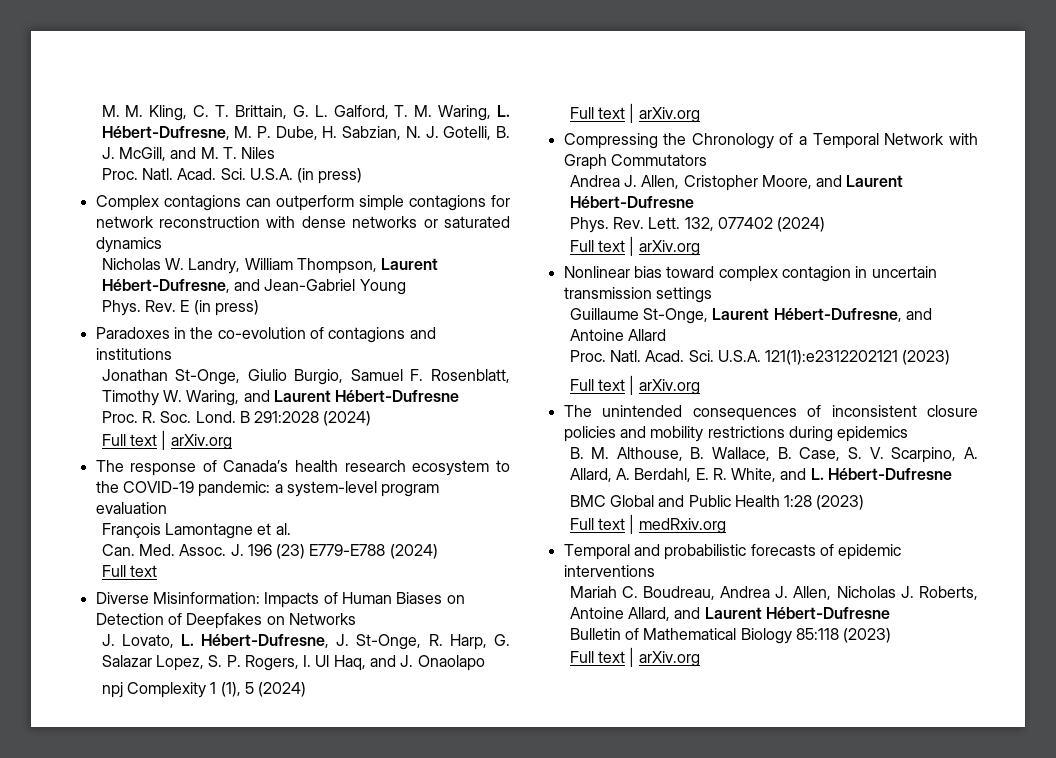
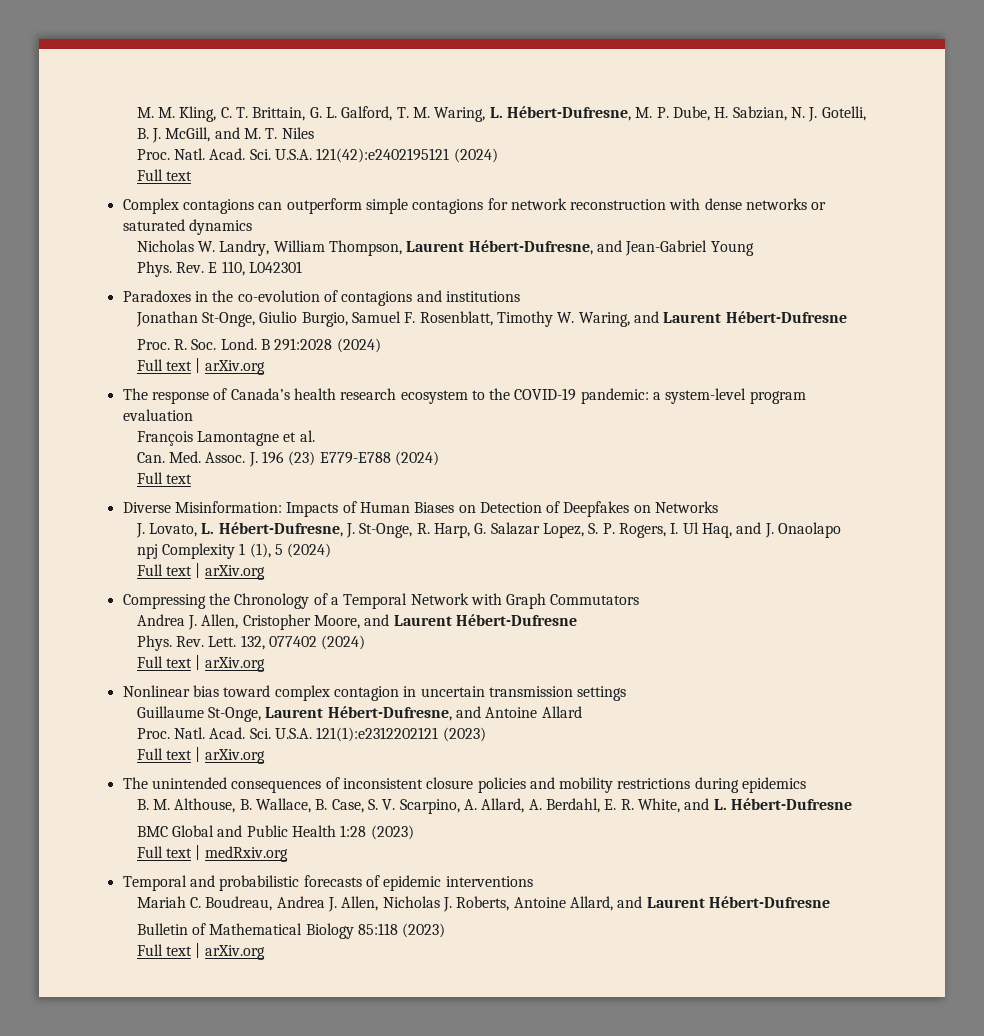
[297,168,363,184] (in press) -> [316,148,498,163] [136,169,193,181] 121(42):e2402195121 (2024) // Full text
[193,300,259,316] (in press) -> [221,261,303,276] 110, L042301

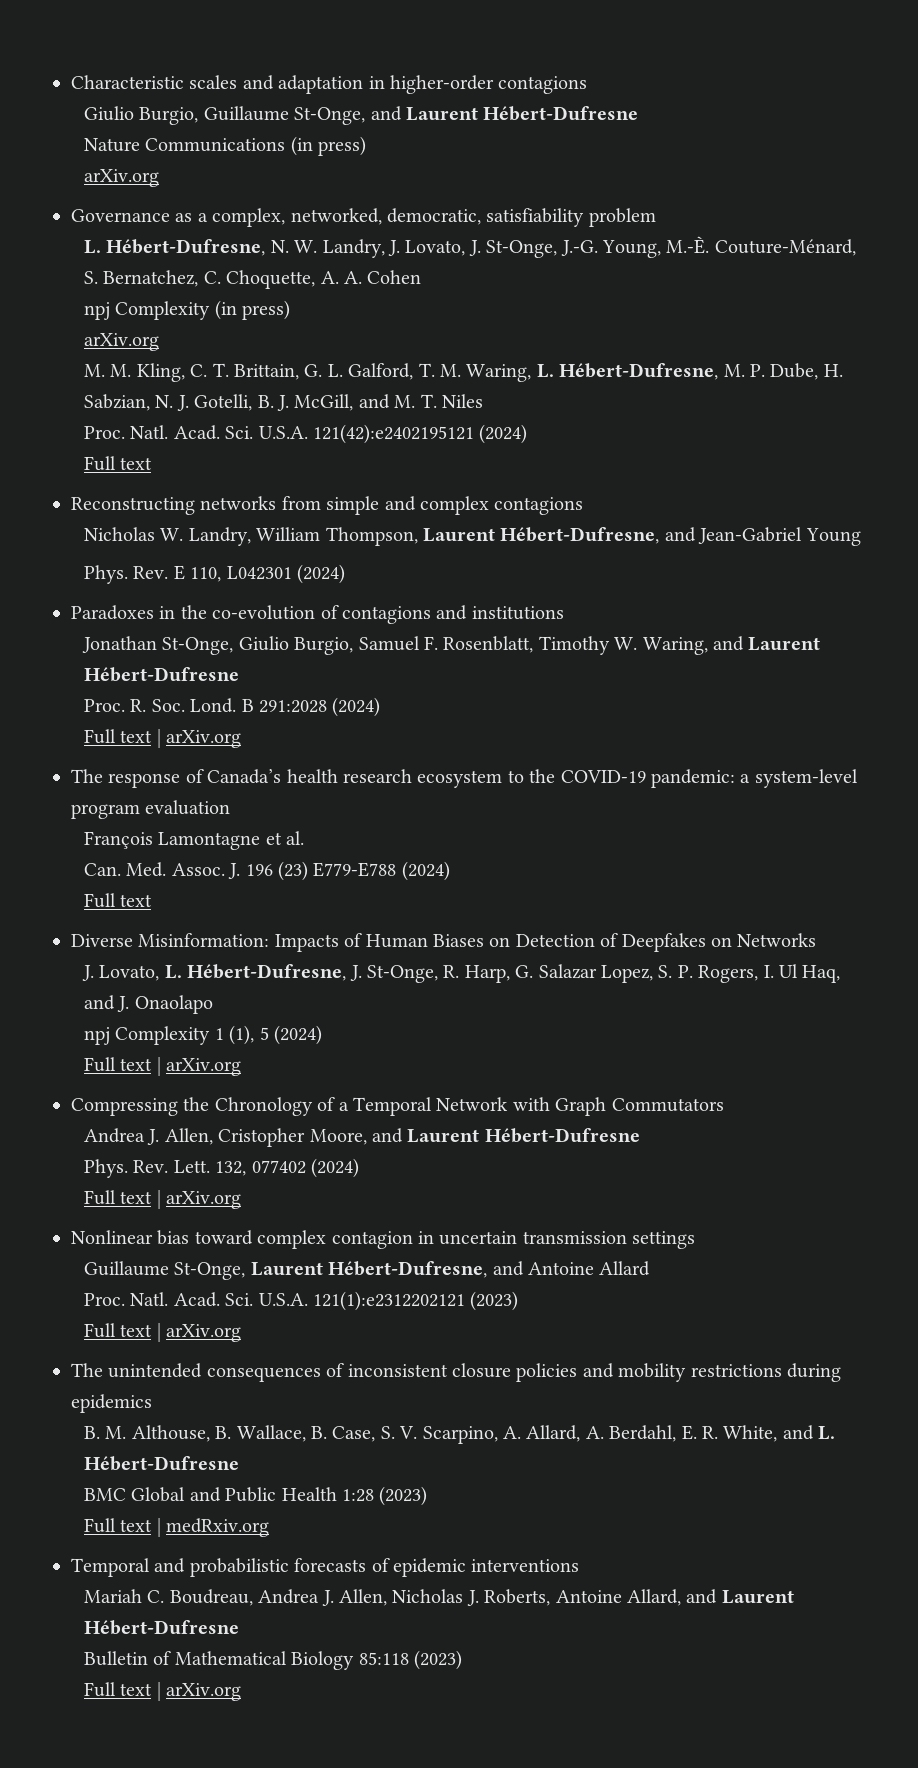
(136, 112) none -> [71,75,588,94] [84,106,639,125] [84,136,367,156] [84,169,160,187] [71,208,656,227] [84,236,856,258] [84,270,422,289] [84,300,291,320] [84,333,160,351] Characteristic scales and adaptation in higher-order contagions // Giulio Burgio, Guillaume St-Onge, and Laurent Hébert-Dufresne // Nature Communications (in press) // arXiv.org // Governance as a complex, networked, democratic, satisfiability problem // L. Hébert-Dufresne, N. W. Landry, J. Lovato, J. St-Onge, J.-G. Young, M.-È. Couture-Ménard, S. Bernatchez, C. Choquette, A. A. Cohen // npj Complexity (in press) // arXiv.org //
[122,198,827,214] [122,219,252,235] Complex contagions can outperform simple contagions for network reconstruction with dense networks or saturated dynamics -> [71,496,584,515] Reconstructing networks from simple and complex contagions
(303, 267) none -> [297,564,346,584] (2024)

